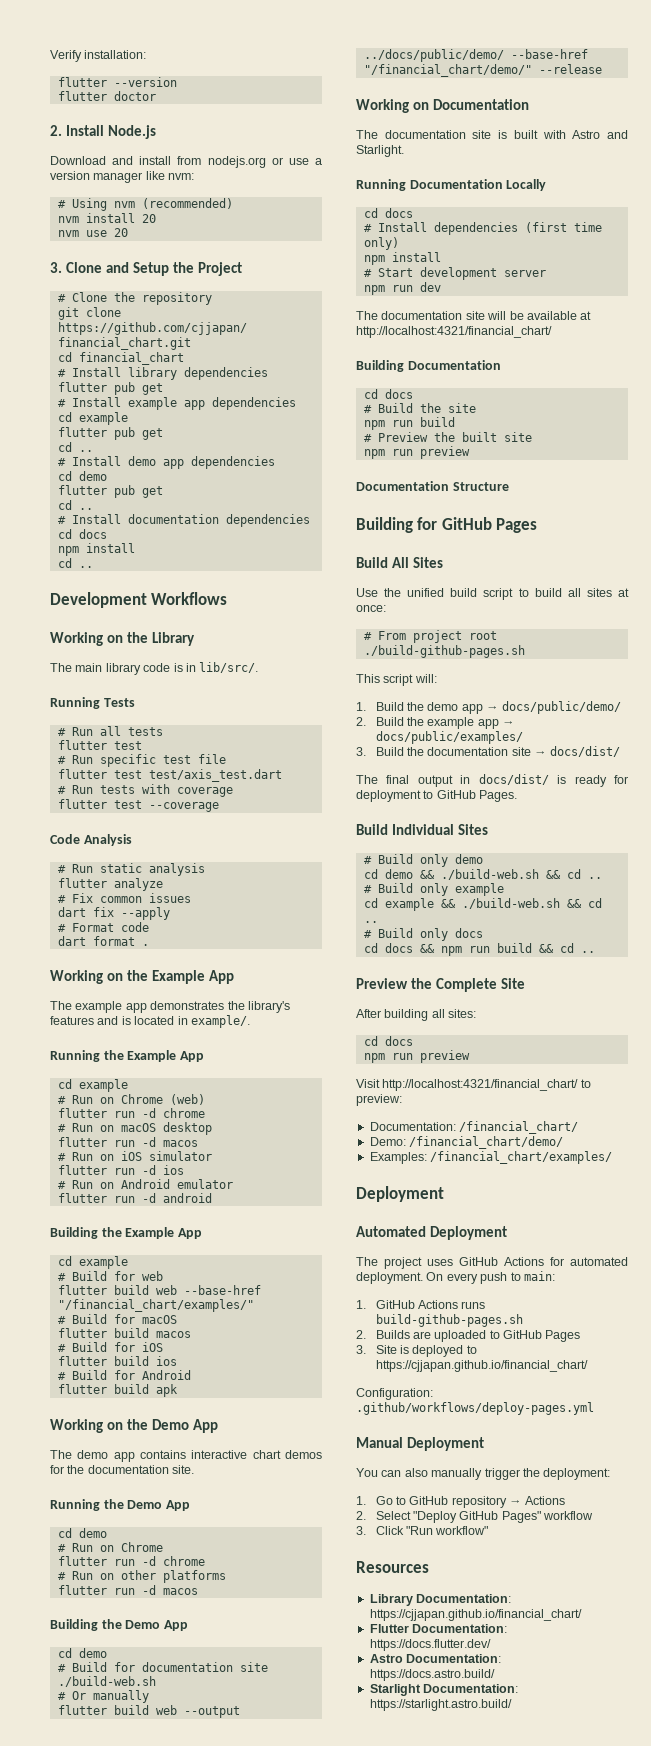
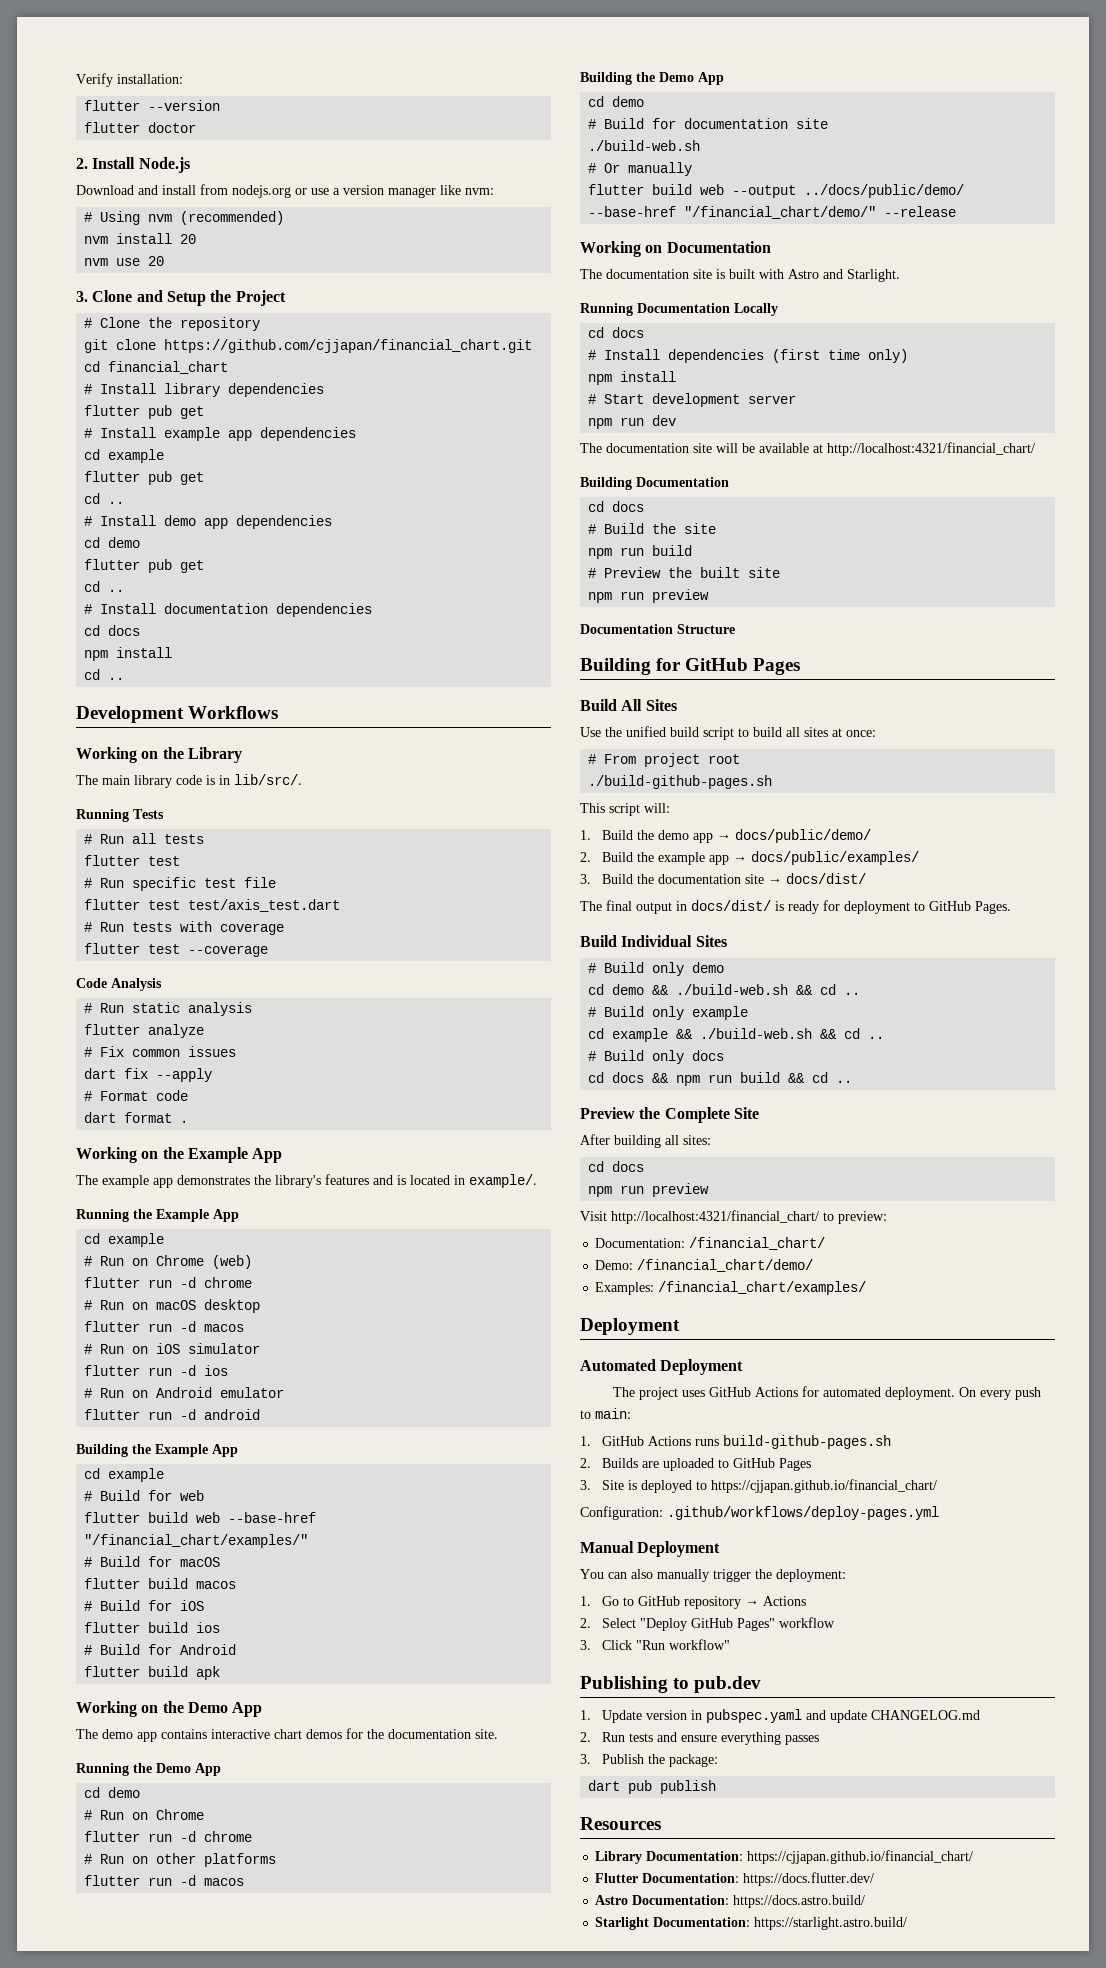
(489, 1530) none -> [580,1676,762,1693] [580,1709,981,1723] [580,1732,820,1745] [580,1754,719,1767] [588,1780,717,1794] // Publishing to pub.dev // 1. Update version in pubspec.yaml and update CHANGELOG.md // 2. Run tests and ensure everything passes // 3. Publish the package: // dart pub publish

